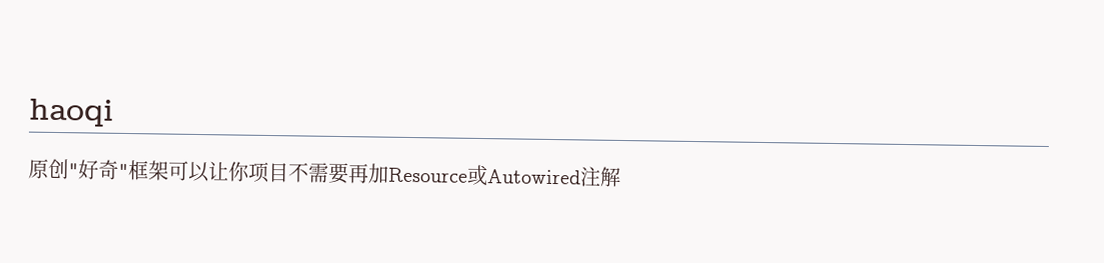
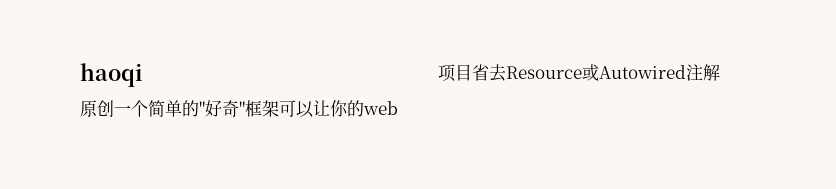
(69, 169) none -> [114,100,199,117] 一个简单的
[248,161,389,185] 项目不需要再加 -> [347,100,398,117] [438,64,506,82] 的web项目省去

